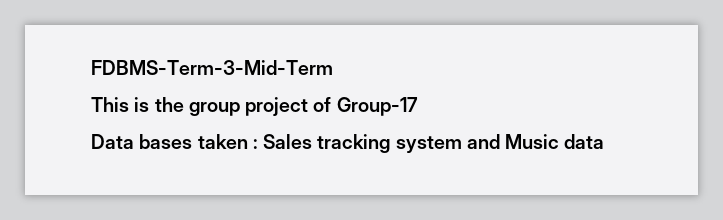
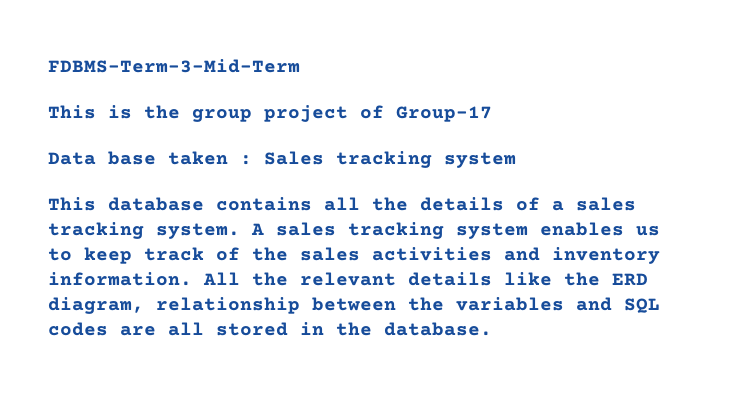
[139,134,193,149] bases -> [108,151,156,165] base
[466,134,605,149] and Music data -> [48,197,636,211] [48,222,660,239] [48,247,660,264] [48,272,648,286] [48,297,660,314] [48,322,492,336] // This database contains all the details of a sales tracking system. A sales tracking system enables us to keep track of the sales activities and inventory information. All the relevant details like the ERD diagram, relationship between the variables and SQL codes are all stored in the database.

